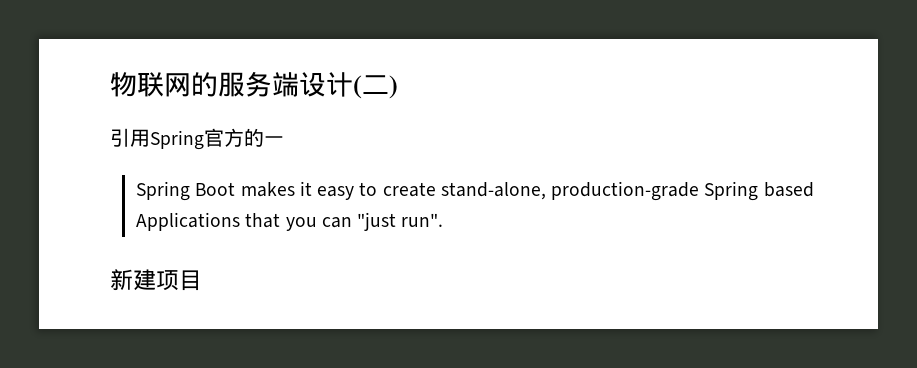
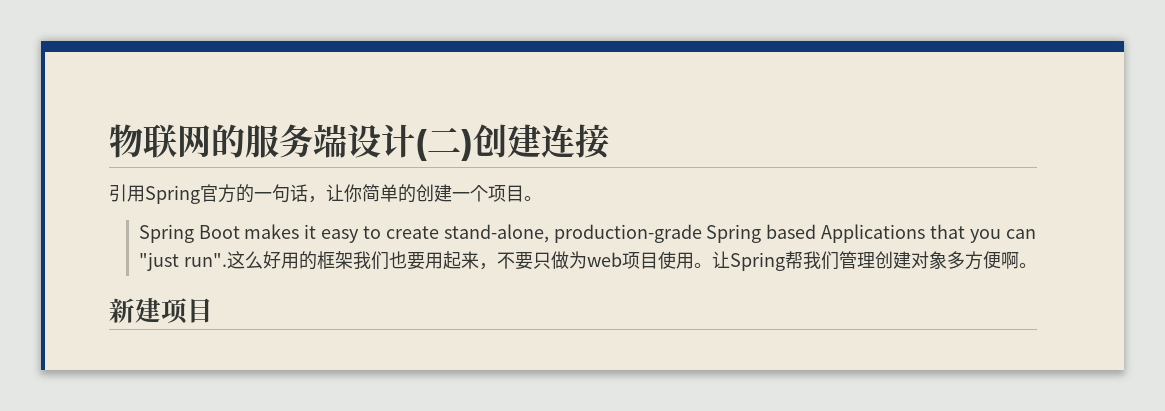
(398, 87) none -> [473,124,609,159] 创建连接
(284, 140) none -> [272,184,542,203] 句话，让你简单的创建一个项目。
(444, 220) none -> [226,251,1037,271] 这么好用的框架我们也要用起来，不要只做为web项目使用。让Spring帮我们管理创建对象多方便啊。

